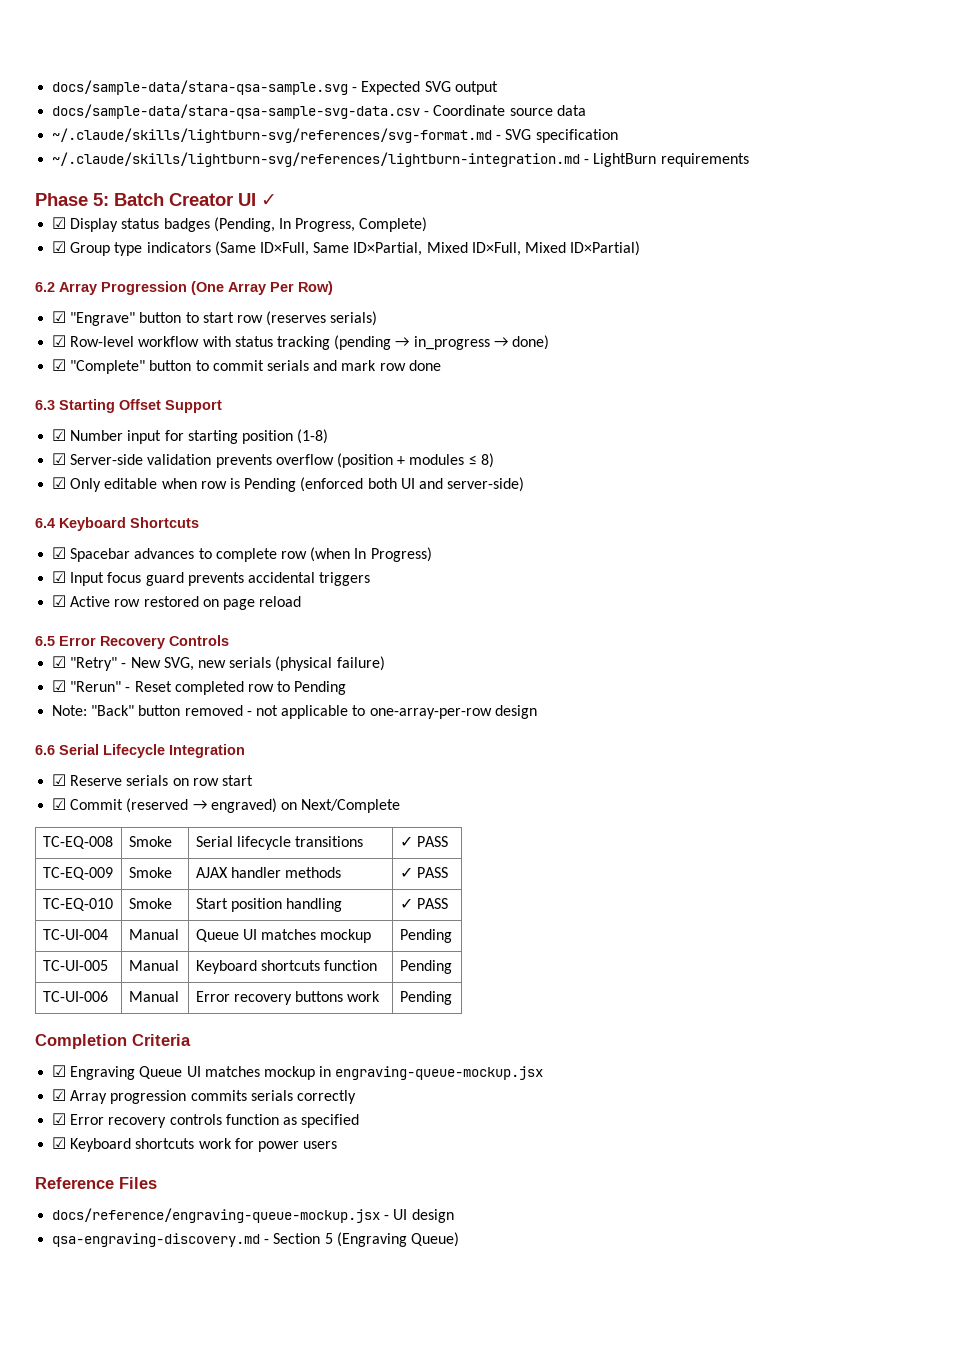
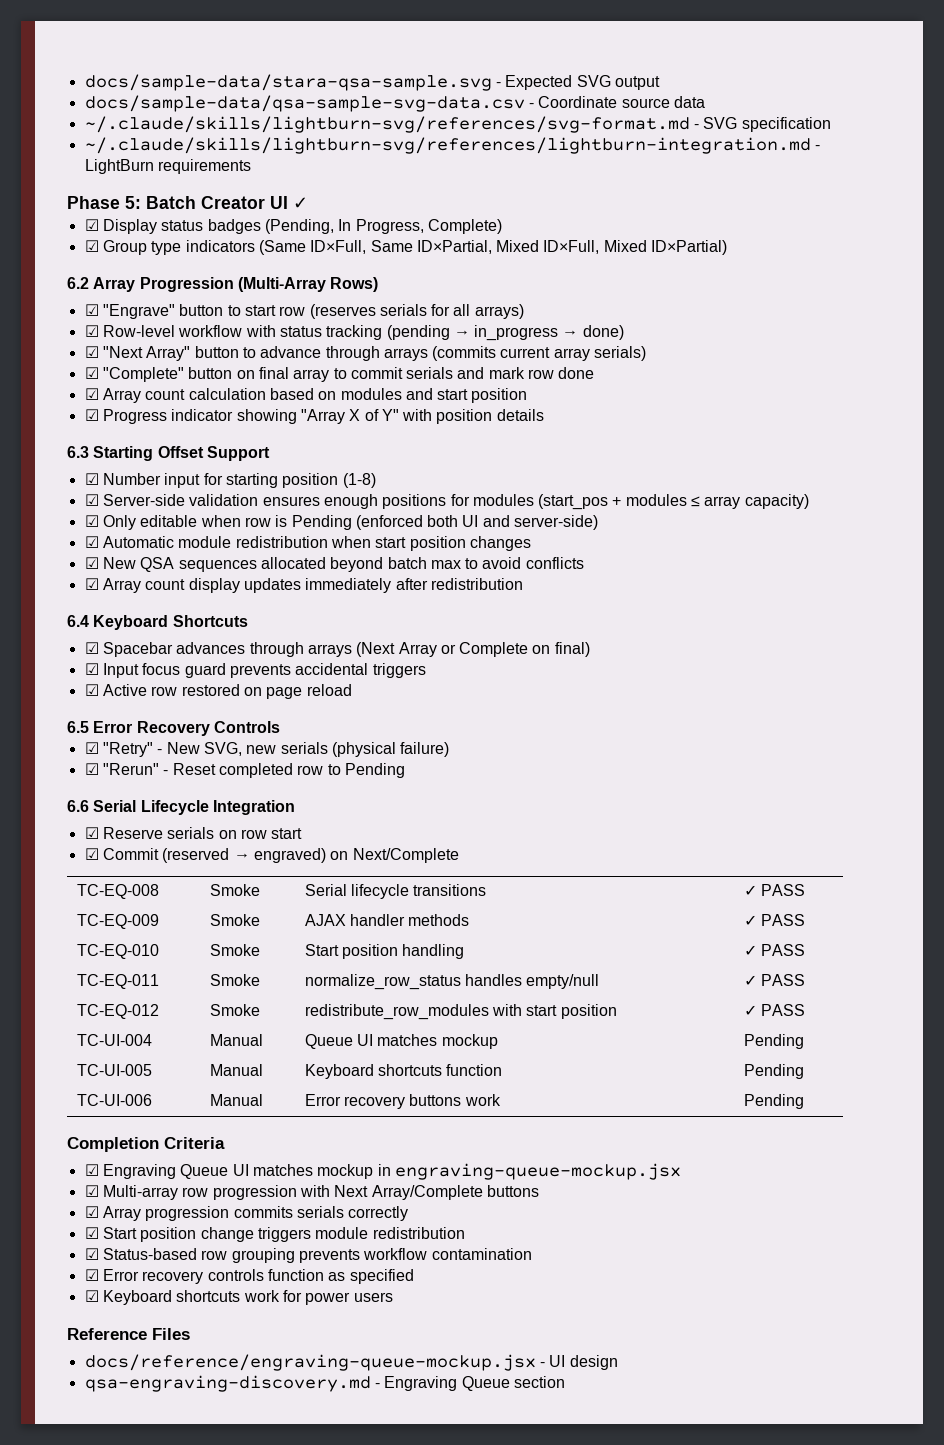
[52,104,421,119] docs/sample-data/stara-qsa-sample-svg-data.csv -> [84,95,525,112] docs/sample-data/qsa-sample-svg-data.csv
[191,281,333,295] (One Array Per Row) -> [237,277,379,292] (Multi-Array Rows)
[330,311,378,326] serials) -> [379,304,524,319] serials for all arrays)
(549, 342) none -> [84,346,647,361] // ☑ "Next Array" button to advance through arrays (commits current array serials)
(192, 365) none -> [236,367,330,382] on final array
(441, 365) none -> [84,388,528,403] [84,409,544,424] // ☑ Array count calculation based on modules and start position // ☑ Progress indicator showing "Array X of Y" with position details
[215,453,393,468] prevents overflow (position -> [262,494,609,510] ensures enough positions for modules (start_pos
[480,453,494,468] 8) -> [704,494,809,509] array capacity)
(525, 484) none -> [84,536,531,551] [84,557,584,572] [84,578,523,593] // ☑ Automatic module redistribution when start position changes // ☑ New QSA sequences allocated beyond batch max to avoid conflicts // ☑ Array count display updates immediately after redistribution
[198,547,432,562] to complete row (when In Progress) -> [249,642,590,657] through arrays (Next Array or Complete on final)
[52,705,537,719] // Note: "Back" button removed - not applicable to one-array-per-row design -> (405, 770) none
(449, 903) none -> [76,974,159,989] [209,974,260,986] [304,974,600,990] [743,974,805,986] [76,1004,159,1019] [209,1004,260,1016] [304,1004,617,1020] [743,1004,805,1016] // TC-EQ-011 | Smoke | normalize_row_status handles empty/null | ✓ PASS // TC-EQ-012 | Smoke | redistribute_row_modules with start position | ✓ PASS
(544, 1073) none -> [84,1185,539,1200] // ☑ Multi-array row progression with Next Array/Complete buttons
(356, 1097) none -> [84,1227,465,1242] [84,1248,532,1263] // ☑ Start position change triggers module redistribution // ☑ Status-based row grouping prevents workflow contamination
[273,1232,459,1247] Section 5 (Engraving Queue) -> [384,1376,565,1391] Engraving Queue section

